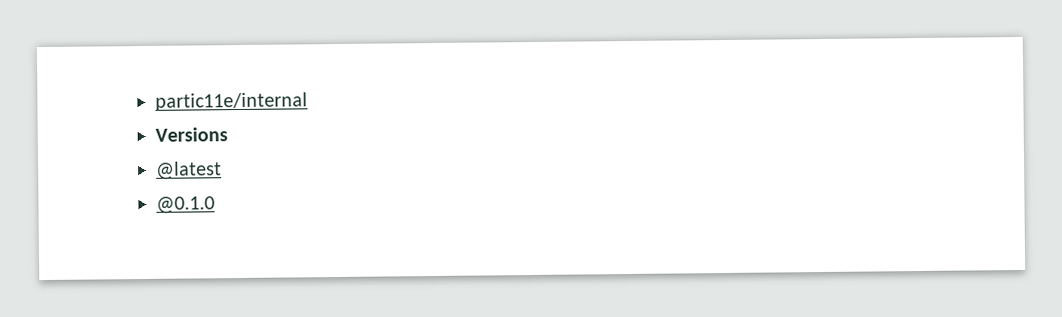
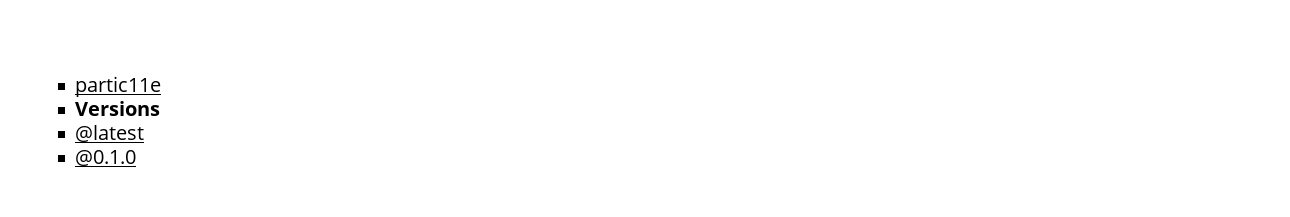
[155,92,308,111] partic11e/internal -> [75,76,162,97] partic11e

